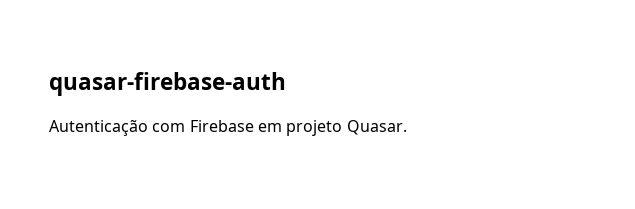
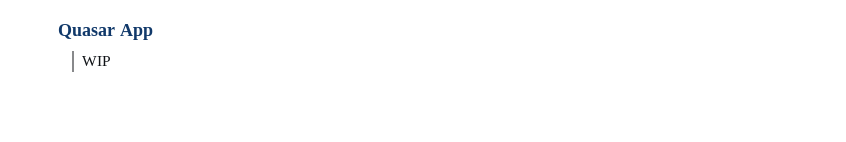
[49,72,286,96] [49,119,407,136] quasar-firebase-auth // Autenticação com Firebase em projeto Quasar. -> [58,24,153,40] [82,56,112,66] Quasar App // WIP

